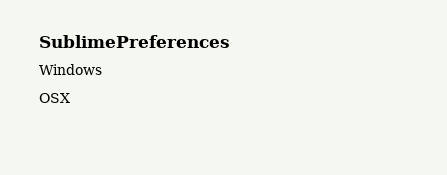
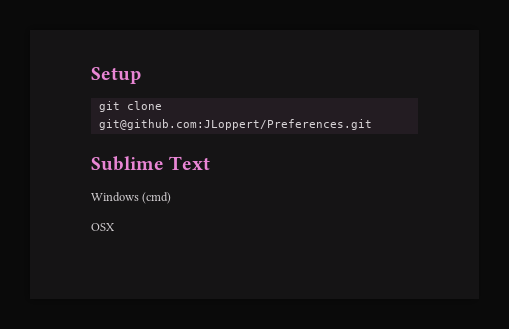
[39,35,230,48] SublimePreferences -> [91,67,141,84] [98,101,162,112] [98,119,372,130] [91,156,211,171] Setup // git clone git@github.com:JLoppert/Preferences.git // Sublime Text
(102, 69) none -> [142,192,172,204] (cmd)

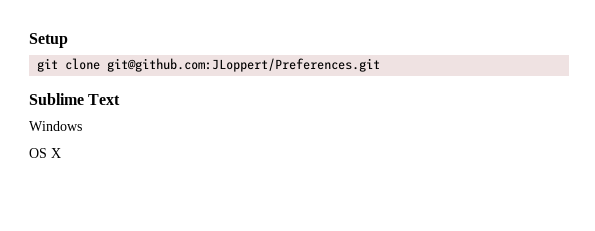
[142,192,172,204] [91,223,115,231] (cmd) // OSX -> [29,148,61,158] // OS X

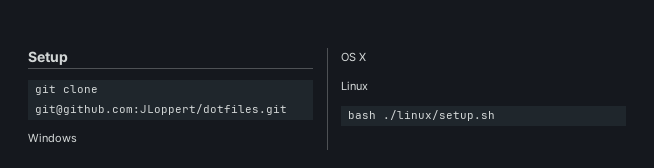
[107,58,381,72] [29,93,121,105] git@github.com:JLoppert/Preferences.git // Sublime Text -> [34,104,287,115] git@github.com:JLoppert/dotfiles.git
(61, 153) none -> [341,81,368,91] [347,110,495,121] // Linux // bash ./linux/setup.sh

